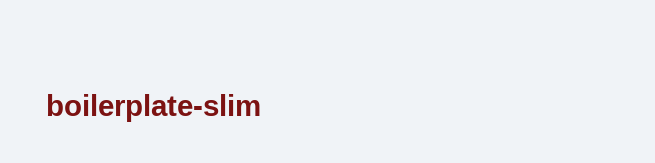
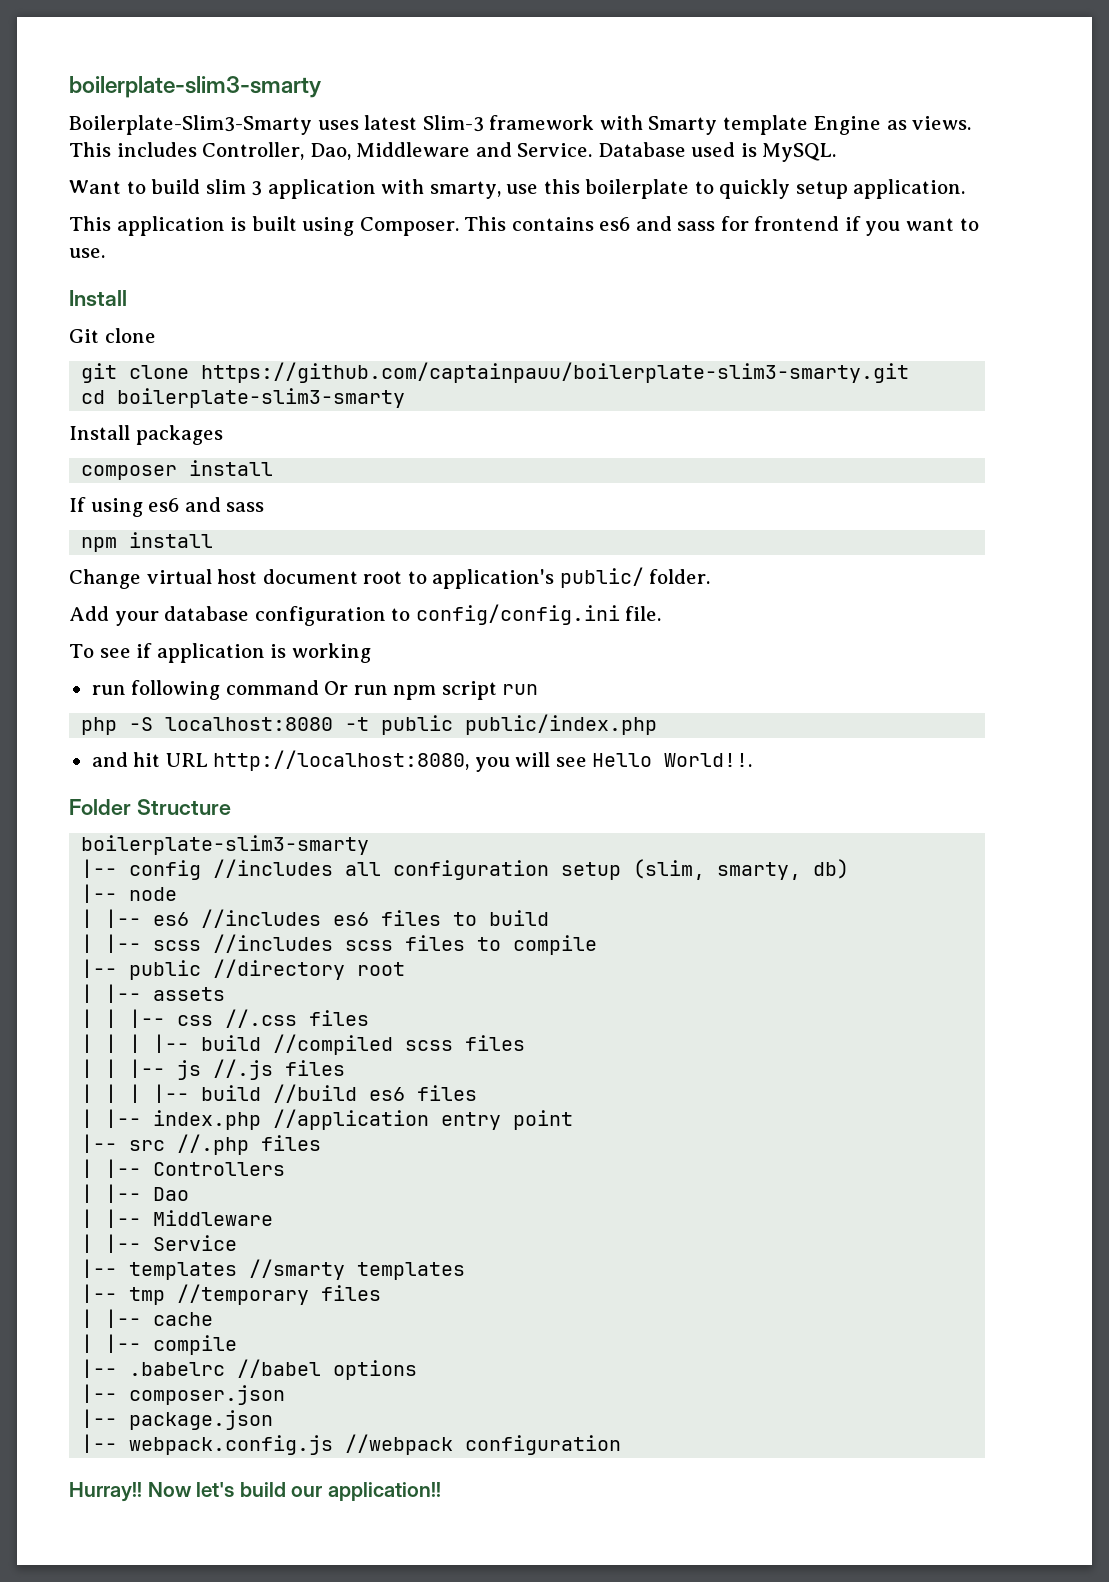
[46,94,261,122] boilerplate-slim -> [69,76,321,98] [69,115,972,135] [69,142,837,162] [69,179,966,199] [69,216,979,236] [69,248,105,258] [69,290,127,306] [69,328,156,343] [81,362,910,383] [81,388,406,408] [69,425,223,445] [81,460,274,480] [69,497,265,517] [81,532,214,552] [69,567,711,589] [69,604,662,626] [69,643,371,663] [91,680,539,700] [81,714,658,735] [91,750,753,772] [69,799,231,815] [81,835,370,855] [81,859,850,880] [81,884,178,903] [81,909,550,928] [81,934,598,955] [81,959,406,980] [81,984,226,1003] [81,1009,370,1028] [81,1034,526,1055] [81,1059,346,1080] [81,1084,478,1103] [81,1109,574,1130] [81,1134,322,1155] [81,1159,286,1178] [81,1184,190,1203] [81,1209,274,1228] [81,1234,238,1253] [81,1259,466,1280] [81,1284,382,1305] [81,1309,214,1328] [81,1334,238,1355] [81,1359,418,1380] [81,1384,286,1405] [81,1409,274,1430] [81,1434,622,1455] [69,1482,441,1502] boilerplate-slim3-smarty // Boilerplate-Slim3-Smarty uses latest Slim-3 framework with Smarty template Engine as views. This includes Controller, Dao, Middleware and Service. Database used is MySQL. // Want to build slim 3 application with smarty, use this boilerplate to quickly setup application. // This application is built using Composer. This contains es6 and sass for frontend if you want to use. // Install // Git clone // git clone https://github.com/captainpauu/boilerplate-slim3-smarty.git // cd boilerplate-slim3-smarty // Install packages // composer install // If using es6 and sass // npm install // Change virtual host document root to application's public/ folder. // Add your database configuration to config/config.ini file. // To see if application is working // run following command Or run npm script run // php -S localhost:8080 -t public public/index.php // and hit URL http://localhost:8080, you will see Hello World!!. // Folder Structure // boilerplate-slim3-smarty // |-- config //includes all configuration setup (slim, smarty, db) // |-- node // | |-- es6 //includes es6 files to build // | |-- scss //includes scss files to compile // |-- public //directory root // | |-- assets // | | |-- css //.css files // | | | |-- build //compiled scss files // | | |-- js //.js files // | | | |-- build //build es6 files // | |-- index.php //application entry point // |-- src //.php files // | |-- Controllers // | |-- Dao // | |-- Middleware // | |-- Service // |-- templates //smarty templates // |-- tmp //temporary files // | |-- cache // | |-- compile // |-- .babelrc //babel options // |-- composer.json // |-- package.json // |-- webpack.config.js //webpack configuration // Hurray!! Now let's build our application!!

